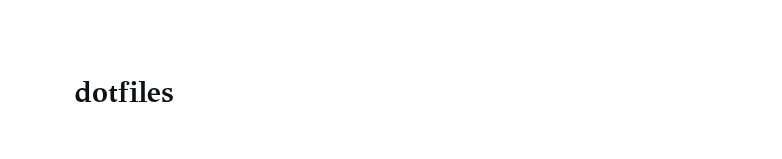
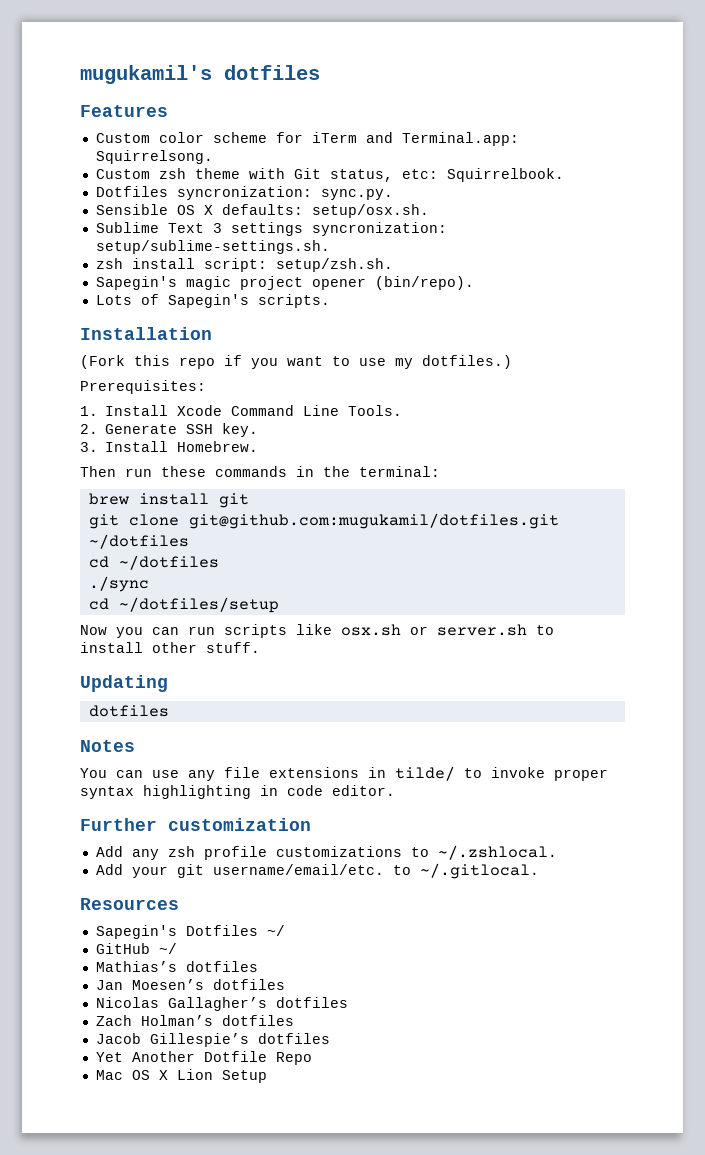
[74,81,174,103] dotfiles -> [80,65,320,84] [80,105,168,117] [95,132,519,146] [95,150,213,164] [95,168,564,182] [95,186,393,200] [95,204,429,218] [95,222,447,236] [95,240,330,254] [95,258,393,272] [95,276,474,290] [95,294,330,308] [80,327,212,340] [80,355,512,369] [80,380,206,394] [80,405,403,416] [80,423,259,437] [80,441,259,452] [80,466,440,477] [88,493,249,508] [88,513,559,529] [88,534,189,549] [88,555,219,570] [88,576,149,592] [88,597,279,613] [80,624,554,638] [80,642,260,653] [80,675,168,692] [88,705,169,717] [80,740,135,752] [80,766,608,781] [80,785,395,799] [80,818,311,831] [95,845,557,860] [95,863,539,879] [80,898,179,910] [95,925,285,939] [95,943,177,954] [95,961,258,972] [95,979,285,990] [95,997,348,1011] [95,1015,294,1026] [95,1033,330,1047] [95,1051,312,1065] [95,1069,267,1083] mugukamil's dotfiles // Features // Custom color scheme for iTerm and Terminal.app: Squirrelsong. // Custom zsh theme with Git status, etc: Squirrelbook. // Dotfiles syncronization: sync.py. // Sensible OS X defaults: setup/osx.sh. // Sublime Text 3 settings syncronization: setup/sublime-settings.sh. // zsh install script: setup/zsh.sh. // Sapegin's magic project opener (bin/repo). // Lots of Sapegin's scripts. // Installation // (Fork this repo if you want to use my dotfiles.) // Prerequisites: // 1. Install Xcode Command Line Tools. // 2. Generate SSH key. // 3. Install Homebrew. // Then run these commands in the terminal: // brew install git // git clone git@github.com:mugukamil/dotfiles.git ~/dotfiles // cd ~/dotfiles // ./sync // cd ~/dotfiles/setup // Now you can run scripts like osx.sh or server.sh to install other stuff. // Updating // dotfiles // Notes // You can use any file extensions in tilde/ to invoke proper syntax highlighting in code editor. // Further customization // Add any zsh profile customizations to ~/.zshlocal. // Add your git username/email/etc. to ~/.gitlocal. // Resources // Sapegin's Dotfiles ~/ // GitHub ~/ // Mathias’s dotfiles // Jan Moesen’s dotfiles // Nicolas Gallagher’s dotfiles // Zach Holman’s dotfiles // Jacob Gillespie’s dotfiles // Yet Another Dotfile Repo // Mac OS X Lion Setup

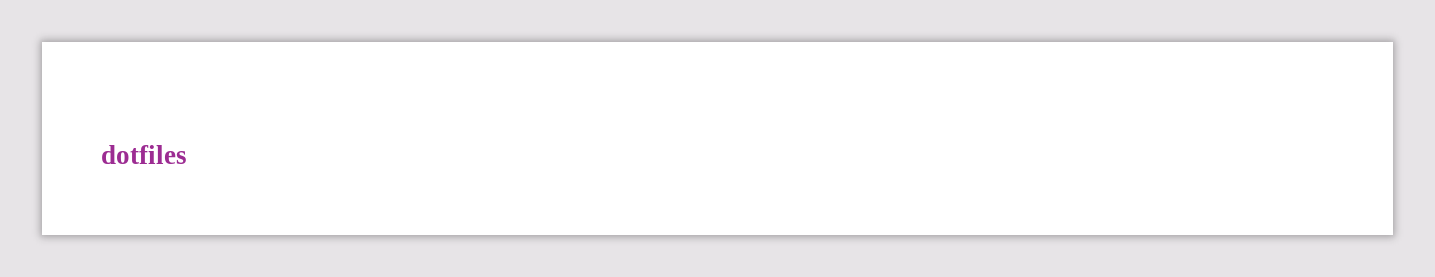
[80,65,320,84] [80,105,168,117] [95,132,519,146] [95,150,213,164] [95,168,564,182] [95,186,393,200] [95,204,429,218] [95,222,447,236] [95,240,330,254] [95,258,393,272] [95,276,474,290] [95,294,330,308] [80,327,212,340] [80,355,512,369] [80,380,206,394] [80,405,403,416] [80,423,259,437] [80,441,259,452] [80,466,440,477] [88,493,249,508] [88,513,559,529] [88,534,189,549] [88,555,219,570] [88,576,149,592] [88,597,279,613] [80,624,554,638] [80,642,260,653] [80,675,168,692] [88,705,169,717] [80,740,135,752] [80,766,608,781] [80,785,395,799] [80,818,311,831] [95,845,557,860] [95,863,539,879] [80,898,179,910] [95,925,285,939] [95,943,177,954] [95,961,258,972] [95,979,285,990] [95,997,348,1011] [95,1015,294,1026] [95,1033,330,1047] [95,1051,312,1065] [95,1069,267,1083] mugukamil's dotfiles // Features // Custom color scheme for iTerm and Terminal.app: Squirrelsong. // Custom zsh theme with Git status, etc: Squirrelbook. // Dotfiles syncronization: sync.py. // Sensible OS X defaults: setup/osx.sh. // Sublime Text 3 settings syncronization: setup/sublime-settings.sh. // zsh install script: setup/zsh.sh. // Sapegin's magic project opener (bin/repo). // Lots of Sapegin's scripts. // Installation // (Fork this repo if you want to use my dotfiles.) // Prerequisites: // 1. Install Xcode Command Line Tools. // 2. Generate SSH key. // 3. Install Homebrew. // Then run these commands in the terminal: // brew install git // git clone git@github.com:mugukamil/dotfiles.git ~/dotfiles // cd ~/dotfiles // ./sync // cd ~/dotfiles/setup // Now you can run scripts like osx.sh or server.sh to install other stuff. // Updating // dotfiles // Notes // You can use any file extensions in tilde/ to invoke proper syntax highlighting in code editor. // Further customization // Add any zsh profile customizations to ~/.zshlocal. // Add your git username/email/etc. to ~/.gitlocal. // Resources // Sapegin's Dotfiles ~/ // GitHub ~/ // Mathias’s dotfiles // Jan Moesen’s dotfiles // Nicolas Gallagher’s dotfiles // Zach Holman’s dotfiles // Jacob Gillespie’s dotfiles // Yet Another Dotfile Repo // Mac OS X Lion Setup -> [101,145,187,164] dotfiles

